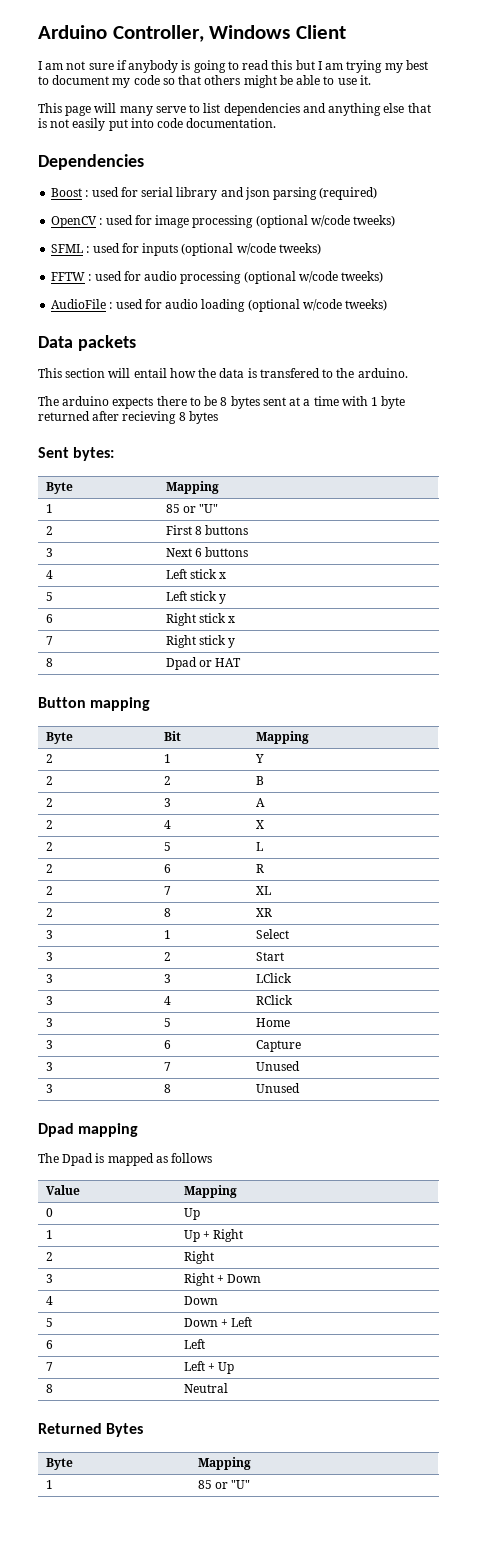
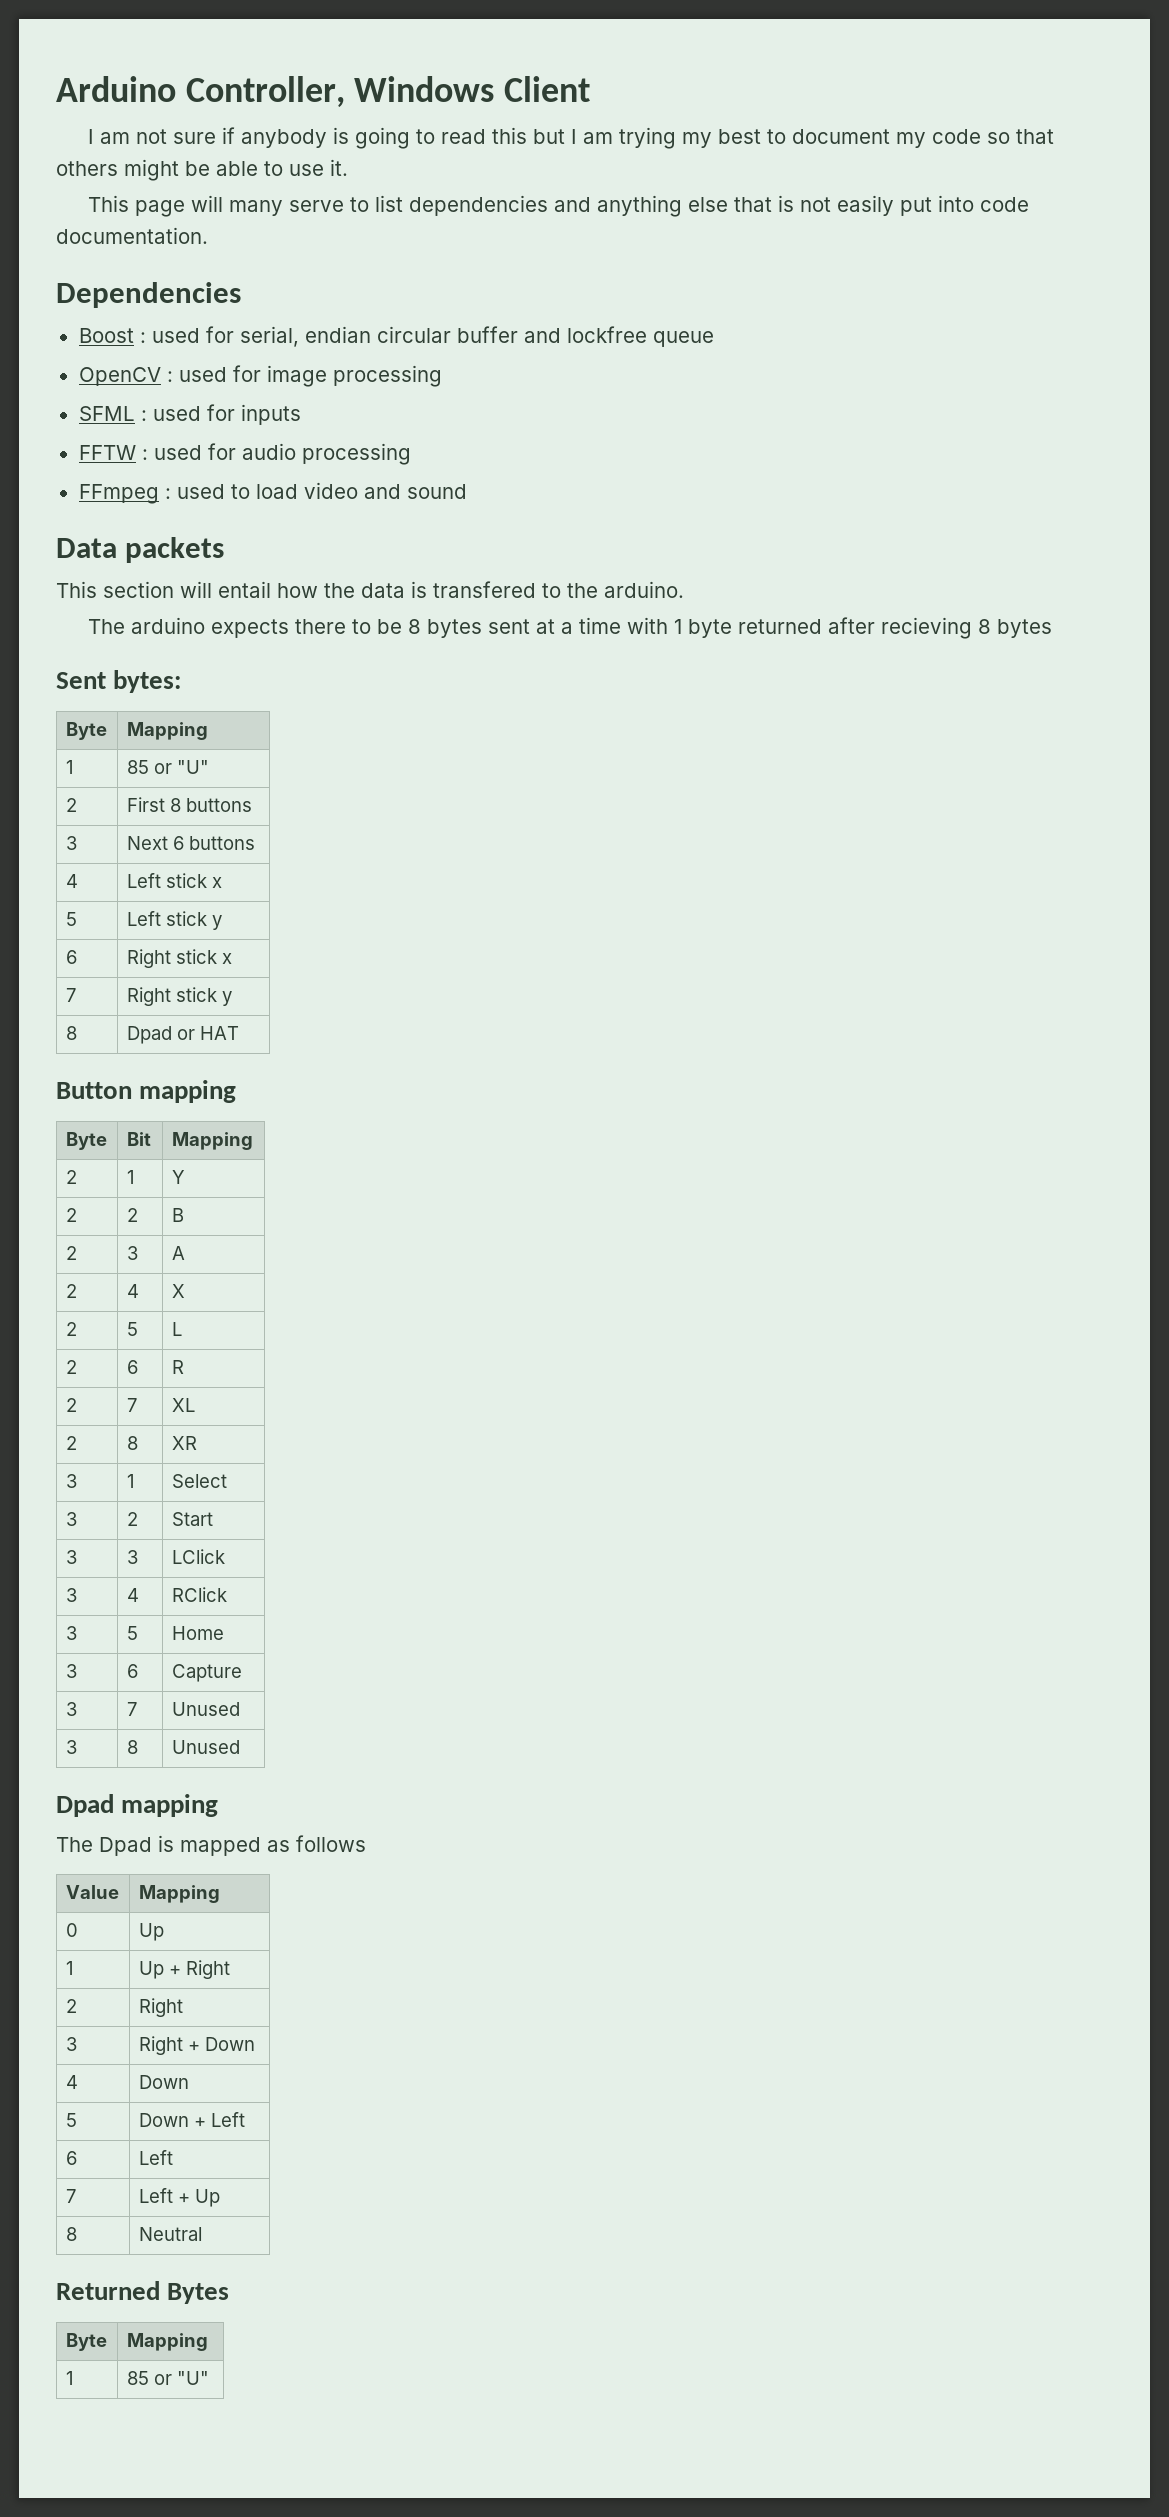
[141,187,378,200] serial library and json parsing (required) -> [239,326,714,347] serial, endian circular buffer and lockfree queue
[255,215,396,228] (optional w/code tweeks) -> (442, 376) none
[181,243,321,256] (optional w/code tweeks) -> (301, 414) none
[243,271,384,284] [51,299,388,312] (optional w/code tweeks) // AudioFile : used for audio loading (optional w/code tweeks) -> [78,482,467,504] // FFmpeg : used to load video and sound

